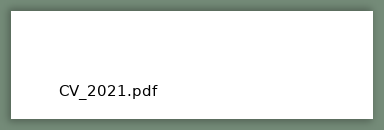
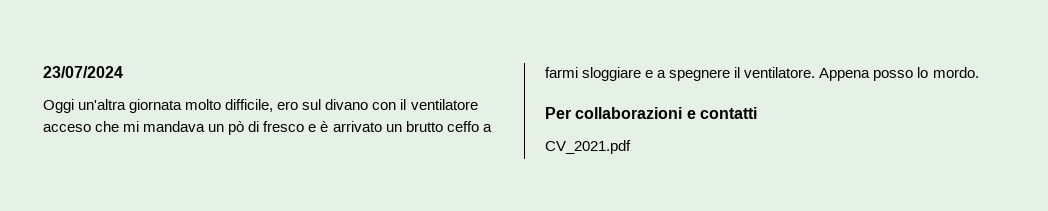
(59, 92) none -> [43,66,123,78] [43,99,478,113] [43,121,492,135] [545,67,979,81] [545,107,757,119] 23/07/2024 // Oggi un'altra giornata molto difficile, ero sul divano con il ventilatore acceso che mi mandava un pò di fresco e è arrivato un brutto ceffo a farmi sloggiare e a spegnere il ventilatore. Appena posso lo mordo. // Per collaborazioni e contatti //

